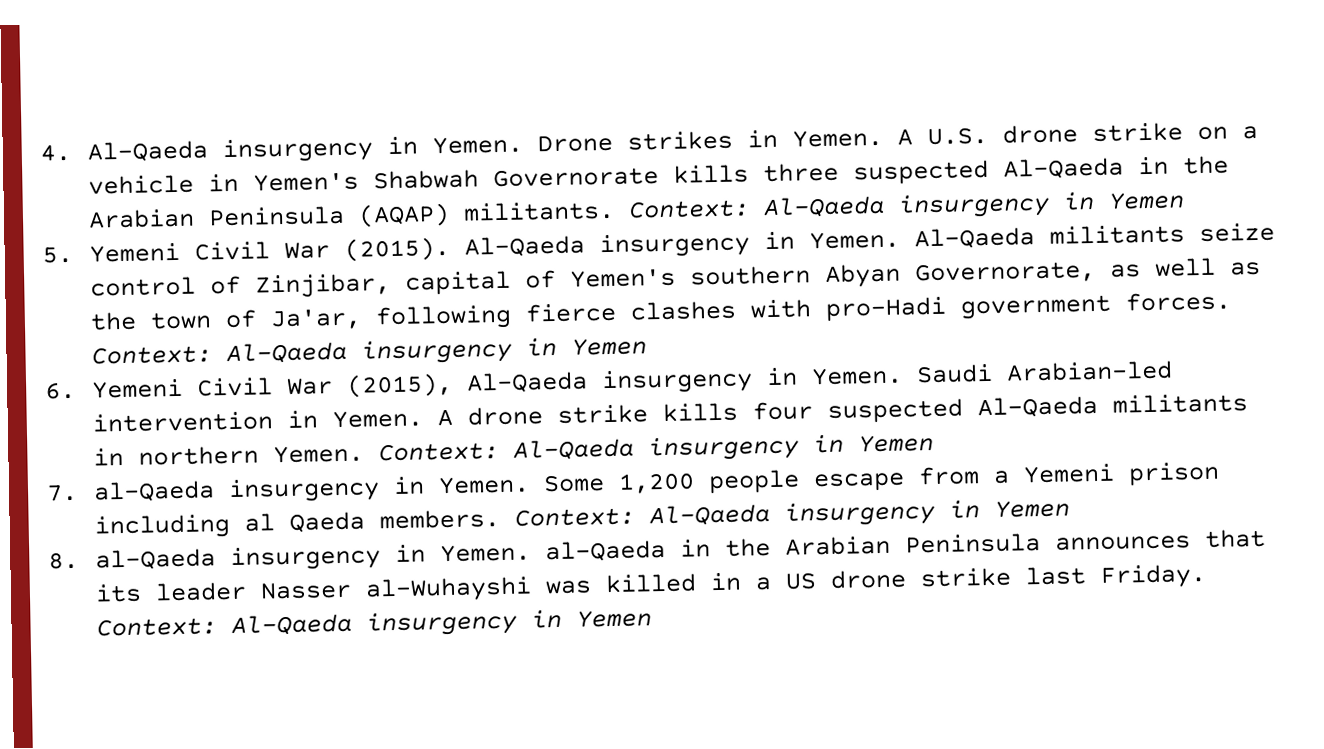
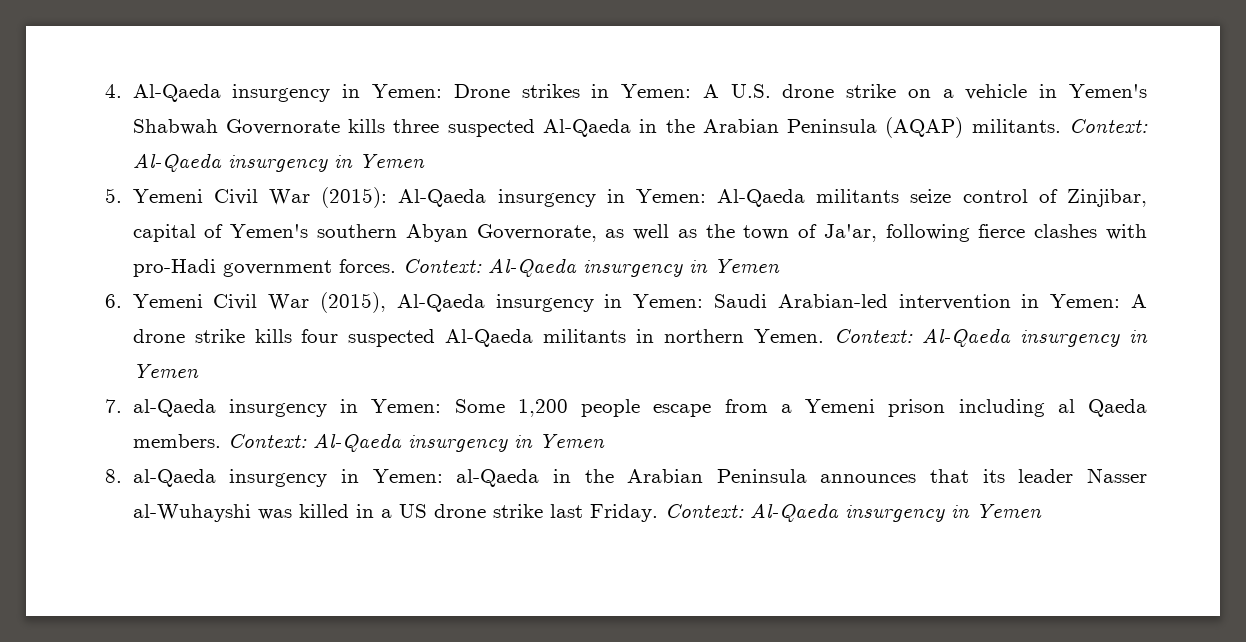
[432,135,524,155] Yemen. -> [371,84,442,98] Yemen:
[792,128,884,148] Yemen. -> [621,84,692,98] Yemen:
[344,230,901,262] (2015). Al-Qaeda insurgency in Yemen. -> [321,187,706,208] (2015): Al-Qaeda insurgency in Yemen:
[811,366,904,386] Yemen. -> [633,294,704,308] Yemen:
[332,409,424,429] Yemen. -> [1050,294,1121,308] Yemen:
[438,475,531,495] Yemen. -> [371,399,442,413] Yemen:
[440,543,532,563] Yemen. -> [372,469,443,483] Yemen:

